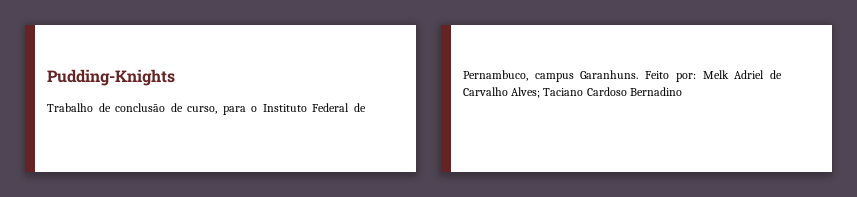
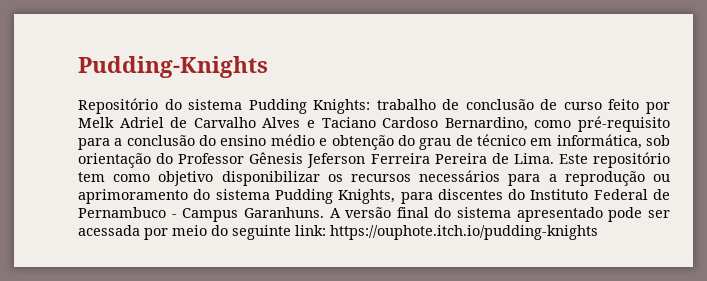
[47,103,366,115] [463,70,782,82] [463,87,682,98] Trabalho de conclusão de curso, para o Instituto Federal de Pernambuco, campus Garanhuns. Feito por: Melk Adriel de Carvalho Alves; Taciano Cardoso Bernadino -> [78,98,670,114] [78,116,670,132] [78,134,670,150] [78,152,671,168] [78,170,670,186] [78,189,670,204] [78,207,670,222] [78,225,598,240] Repositório do sistema Pudding Knights: trabalho de conclusão de curso feito por Melk Adriel de Carvalho Alves e Taciano Cardoso Bernardino, como pré-requisito para a conclusão do ensino médio e obtenção do grau de técnico em informática, sob orientação do Professor Gênesis Jeferson Ferreira Pereira de Lima. Este repositório tem como objetivo disponibilizar os recursos necessários para a reprodução ou aprimoramento do sistema Pudding Knights, para discentes do Instituto Federal de Pernambuco - Campus Garanhuns. A versão final do sistema apresentado pode ser acessada por meio do seguinte link: https://ouphote.itch.io/pudding-knights

